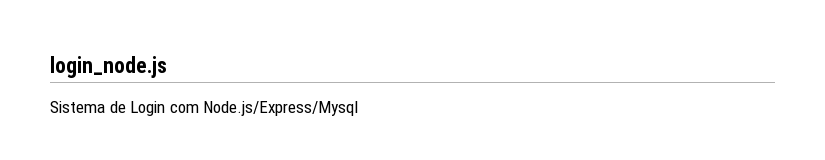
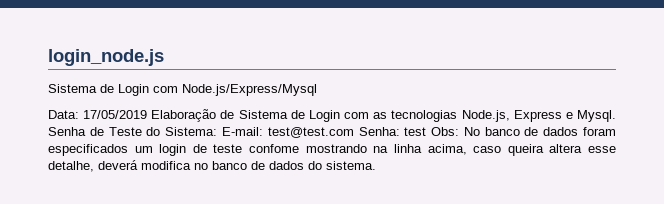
(359, 108) none -> [48,109,616,122] [48,127,616,138] [48,144,617,156] [48,160,376,172] // Data: 17/05/2019 Elaboração de Sistema de Login com as tecnologias Node.js, Express e Mysql. Senha de Teste do Sistema: E-mail: test@test.com Senha: test Obs: No banco de dados foram especificados um login de teste confome mostrando na linha acima, caso queira altera esse detalhe, deverá modifica no banco de dados do sistema.

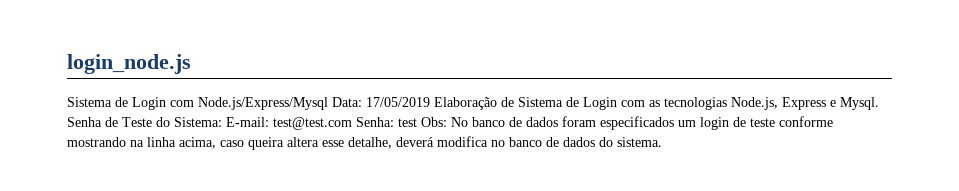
(317, 90) // -> (328, 103) none
[249,144,300,153] confome -> [779,116,833,127] conforme

